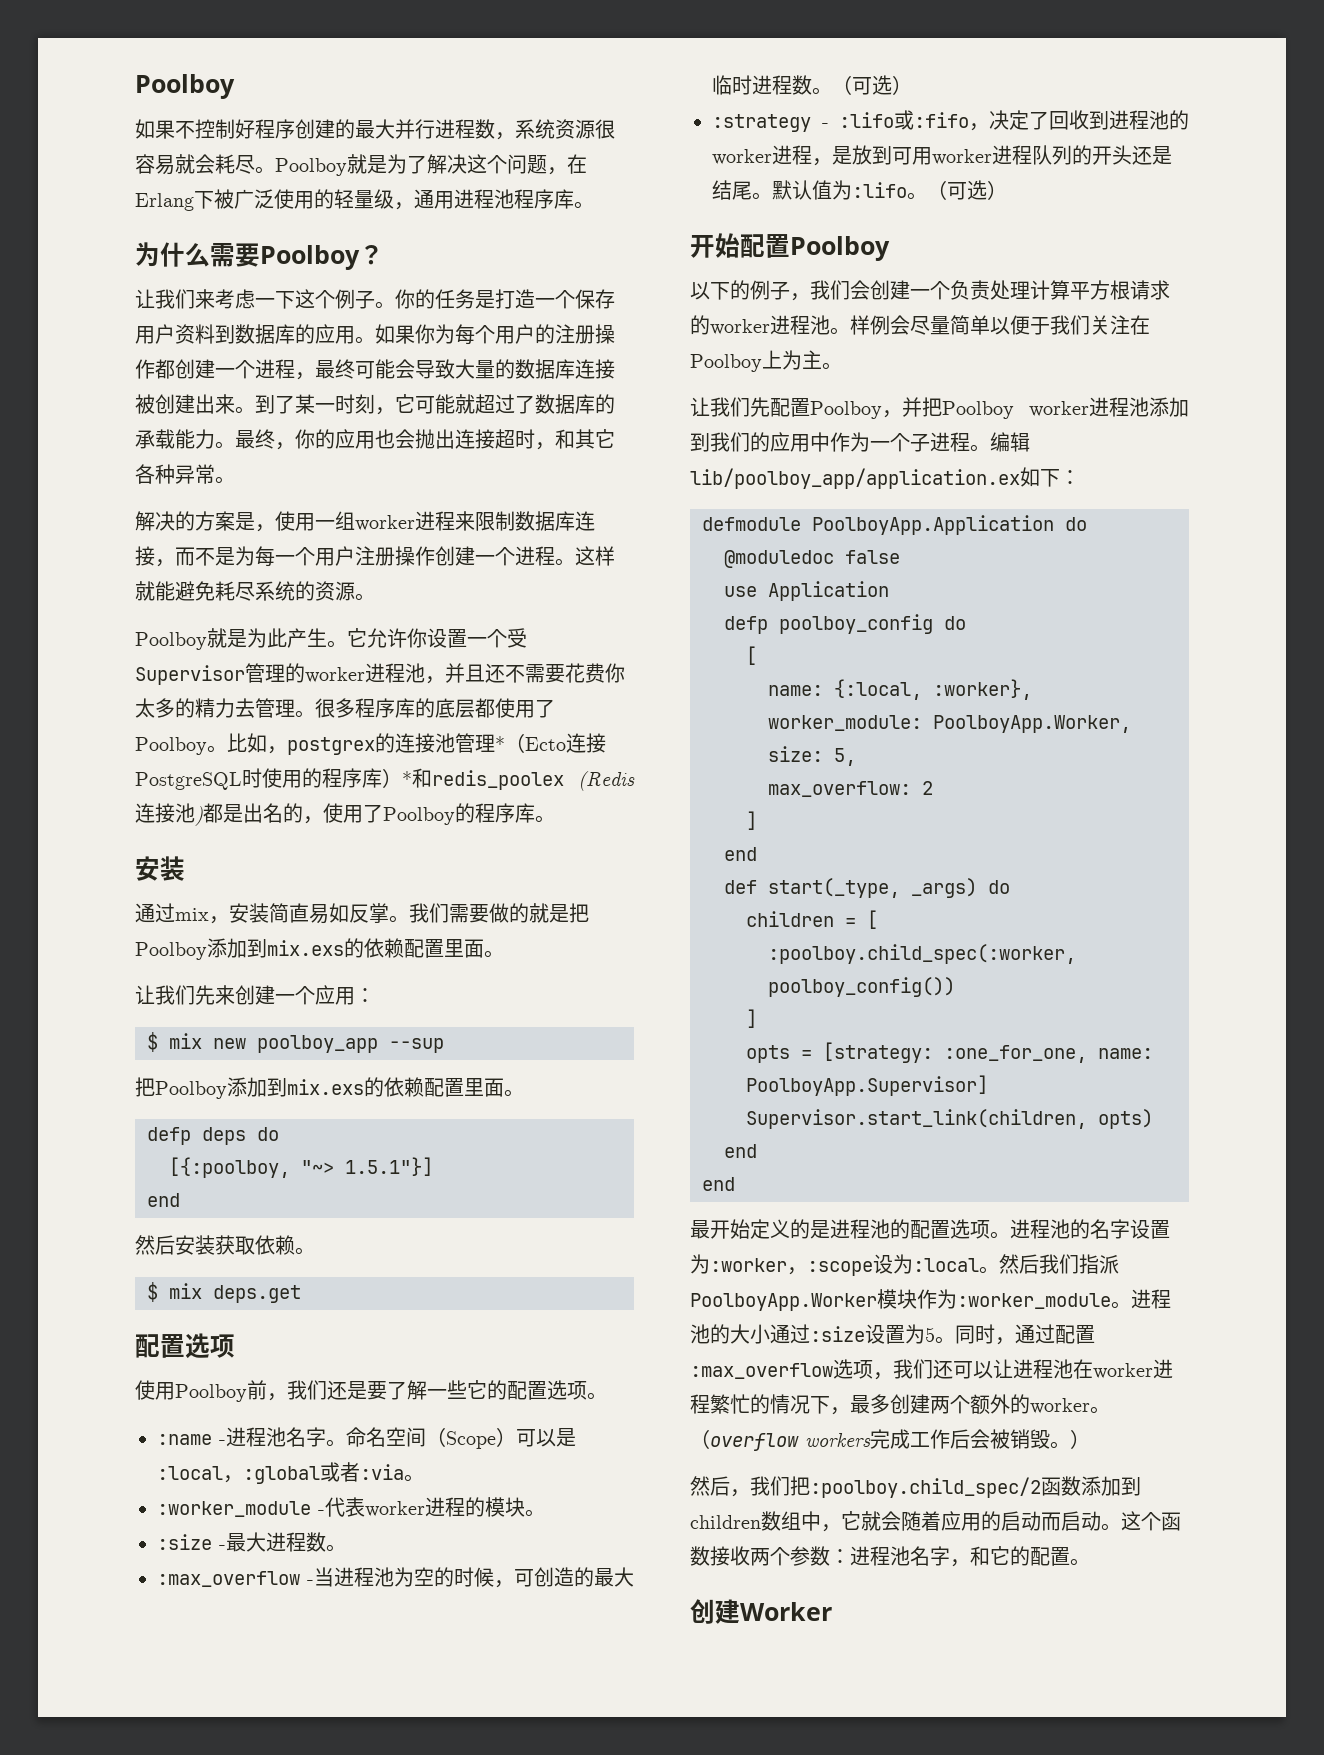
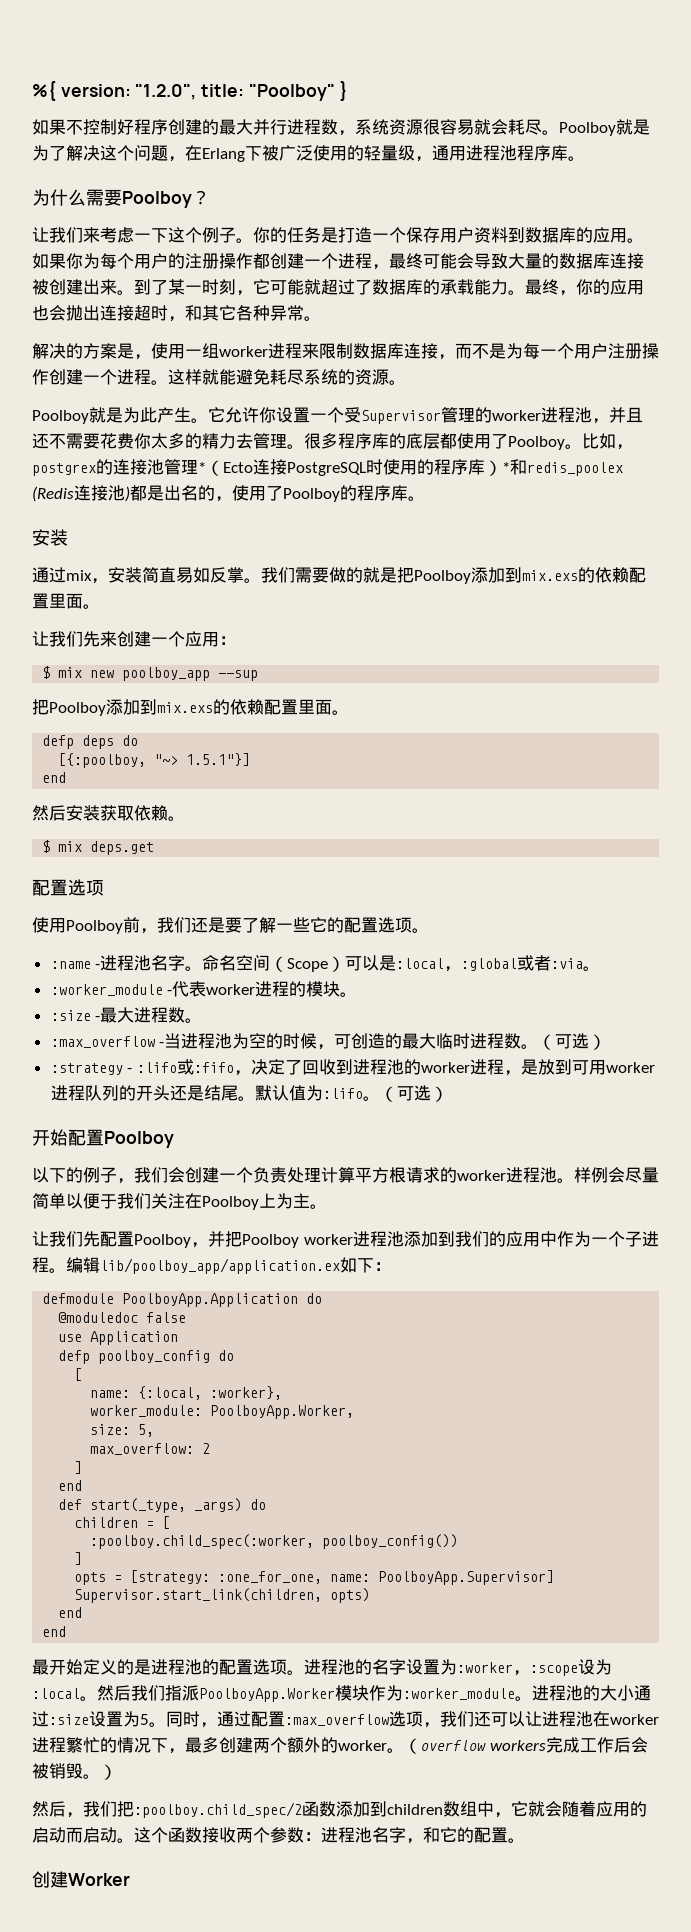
[135,74,235,99] Poolboy -> [32,81,348,101] %{ version: "1.2.0", title: "Poolboy" }

